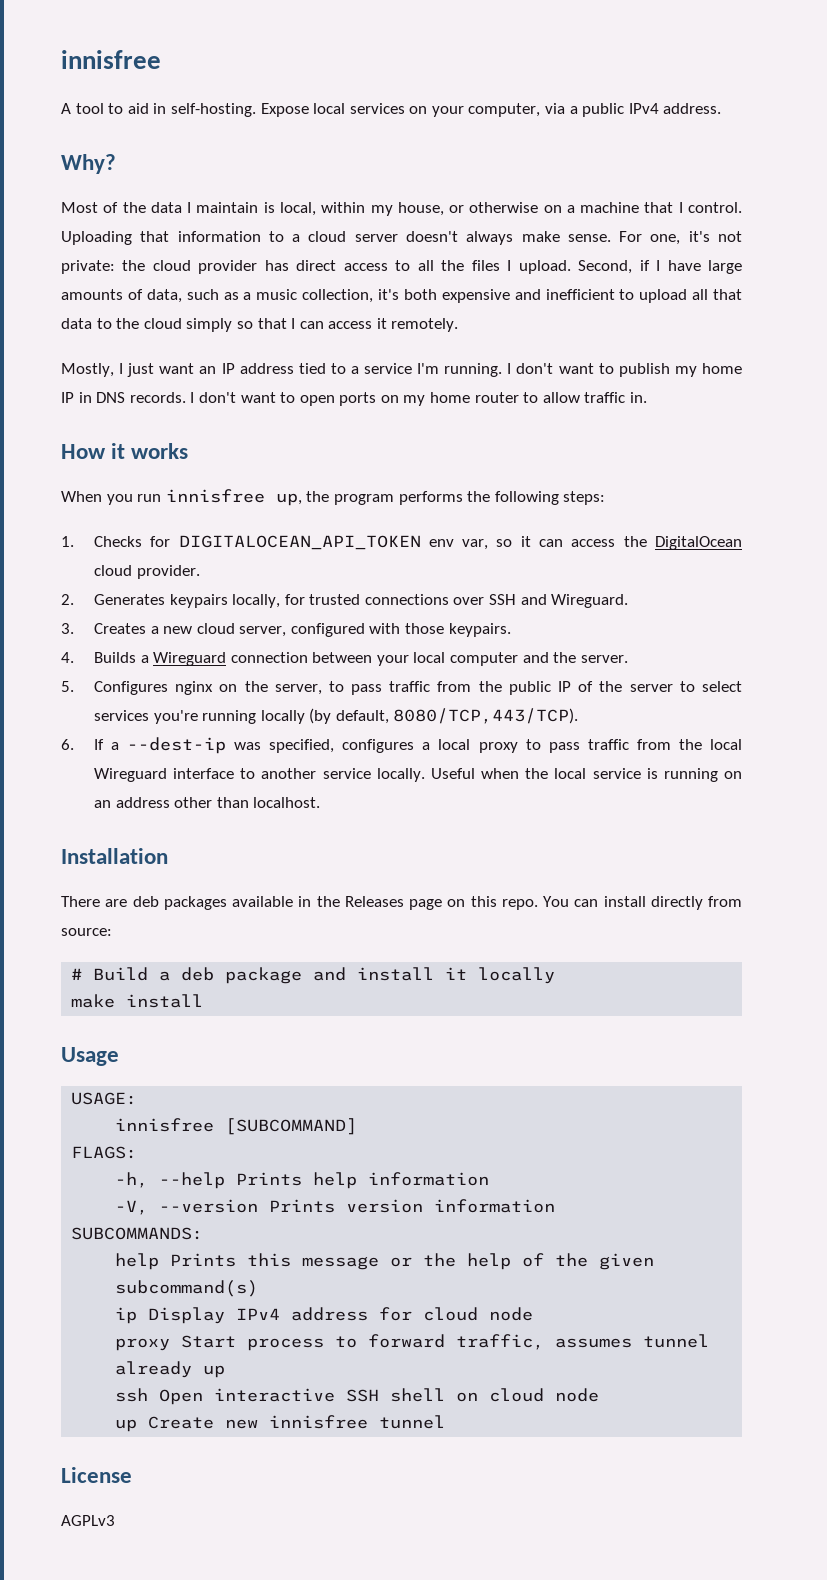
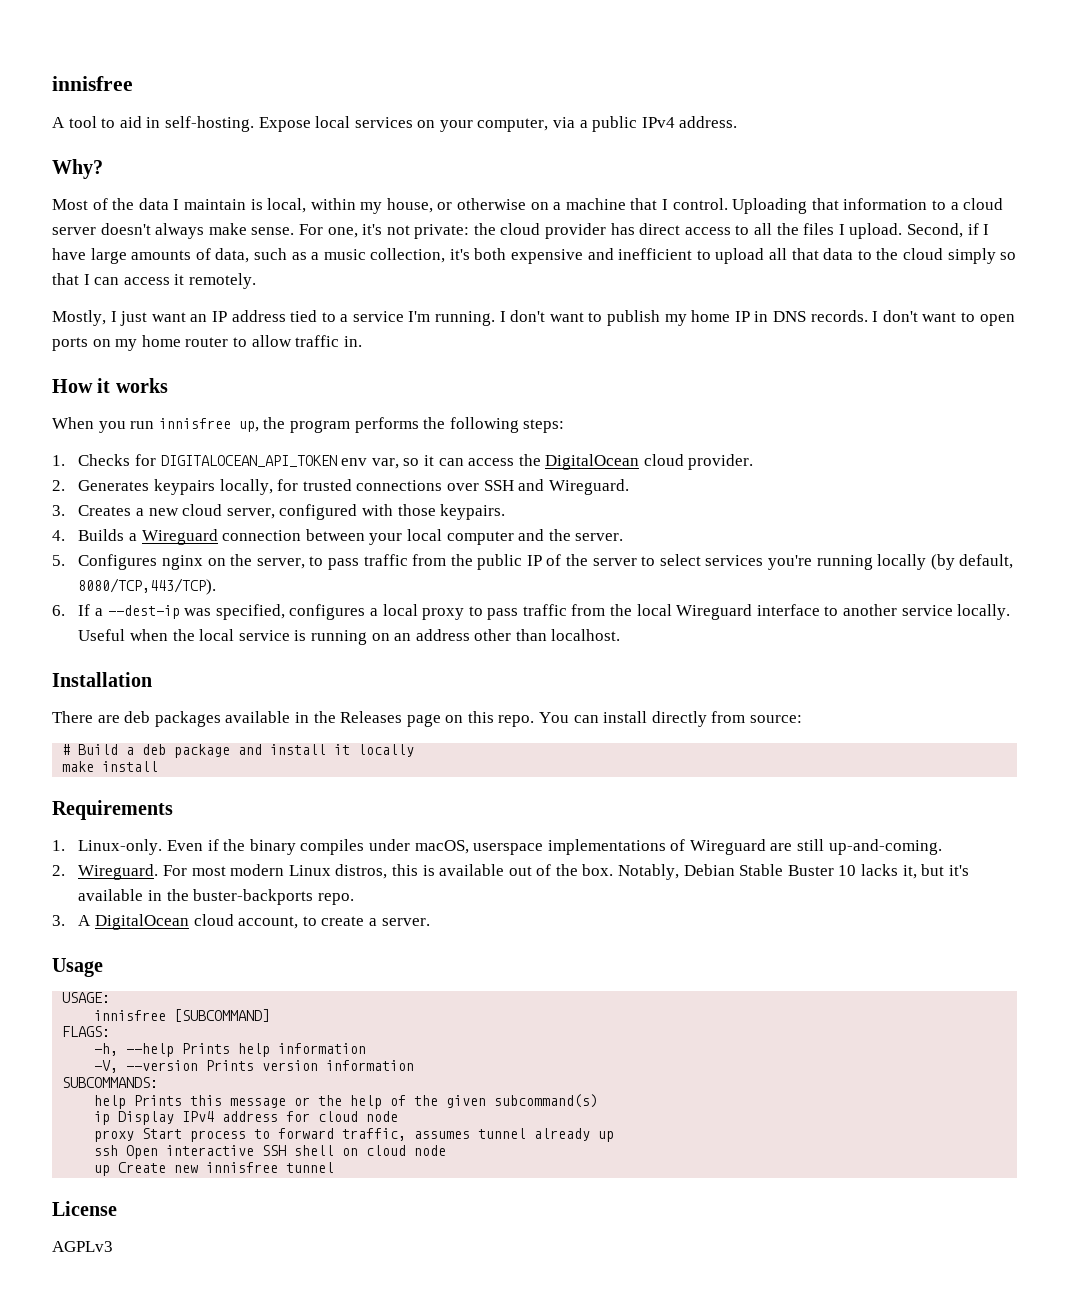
(204, 1001) none -> [52,800,173,820] [52,839,942,855] [52,864,969,880] [78,889,354,905] [52,914,430,930] // Requirements // 1. Linux-only. Even if the binary compiles under macOS, userspace implementations of Wireguard are still up-and-coming. // 2. Wireguard. For most modern Linux distros, this is available out of the box. Notably, Debian Stable Buster 10 lacks it, but it's available in the buster-backports repo. // 3. A DigitalOcean cloud account, to create a server.

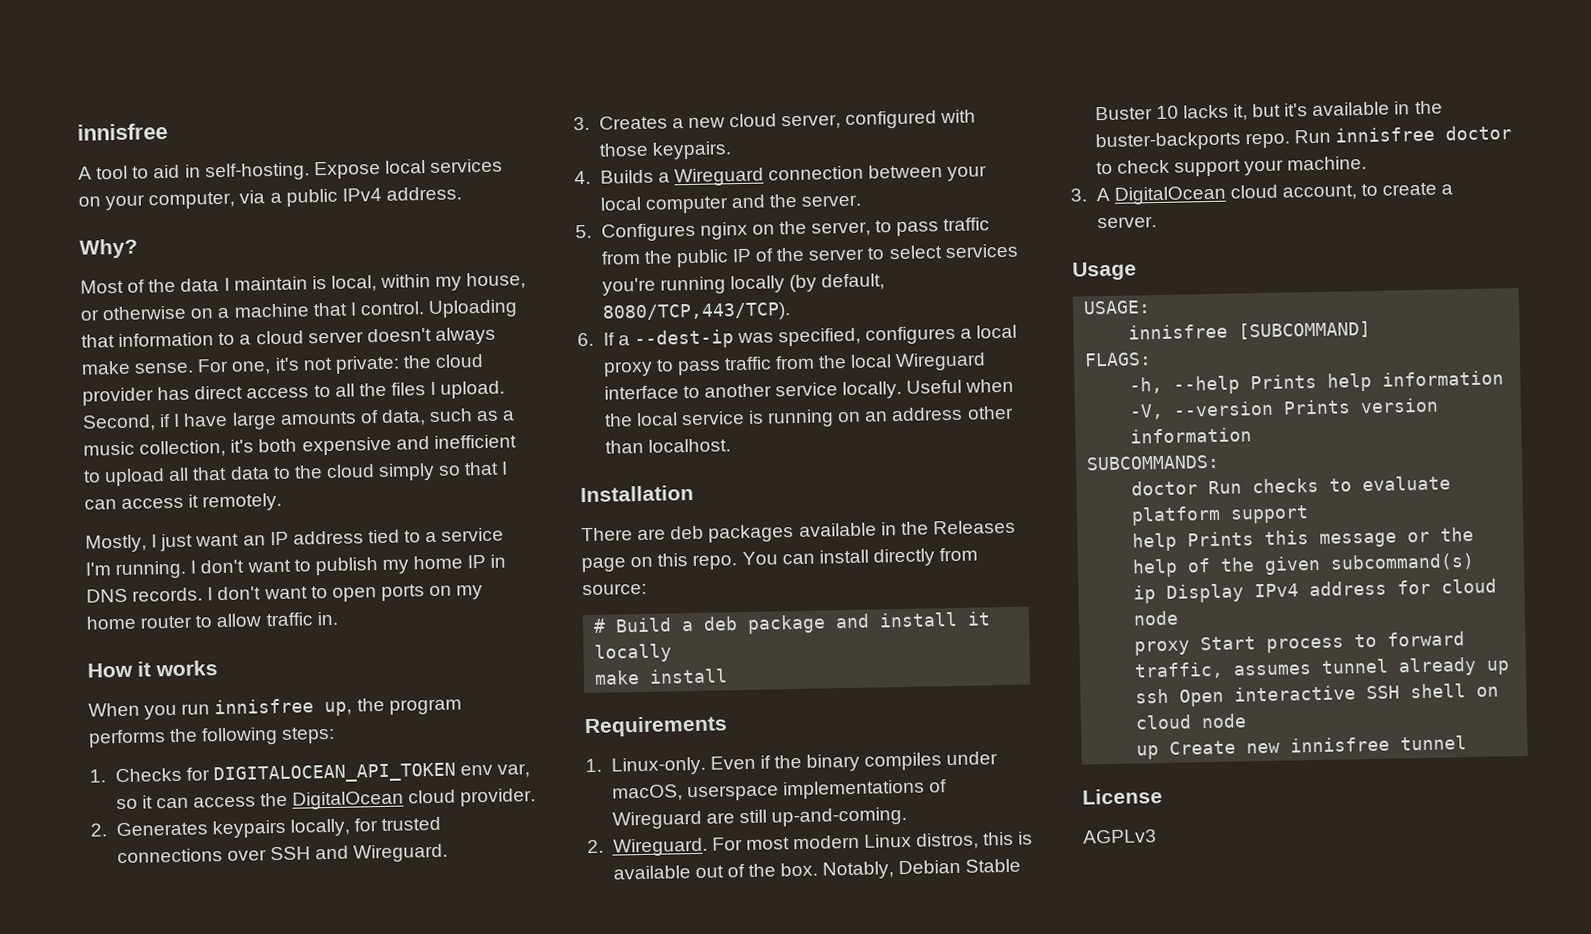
(354, 899) none -> [1293,125,1512,144] [1095,155,1368,177] Run innisfree doctor to check support your machine.
(159, 1082) none -> [1131,475,1452,496] [1131,505,1310,526] // doctor Run checks to evaluate platform support

